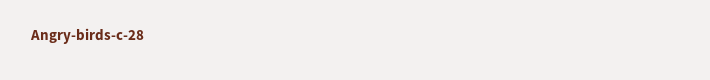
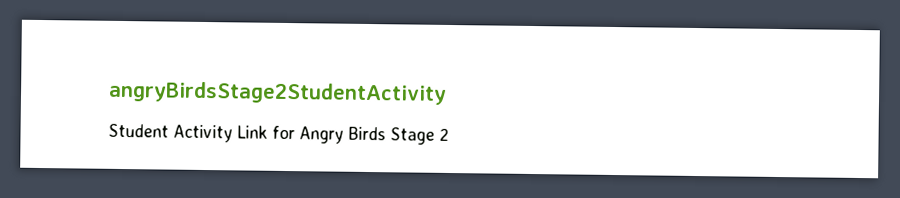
[30,28,144,44] Angry-birds-c-28 -> [108,80,447,105] [108,123,449,145] angryBirdsStage2StudentActivity // Student Activity Link for Angry Birds Stage 2

